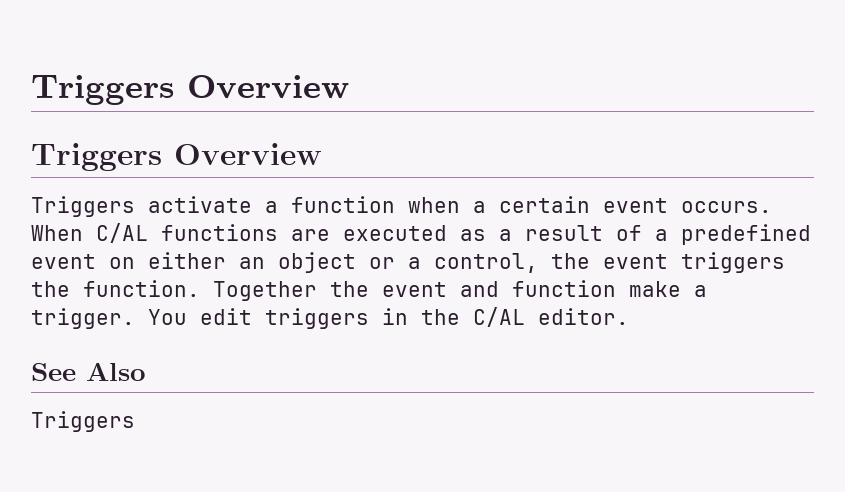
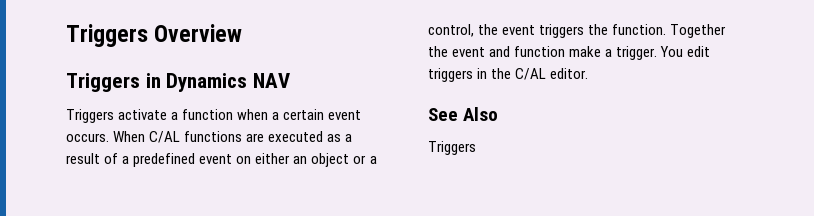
[31,75,349,105] [31,143,322,171] Triggers Overview // Triggers Overview -> [66,24,243,47] [66,73,291,92] Triggers Overview // Triggers in Dynamics NAV

